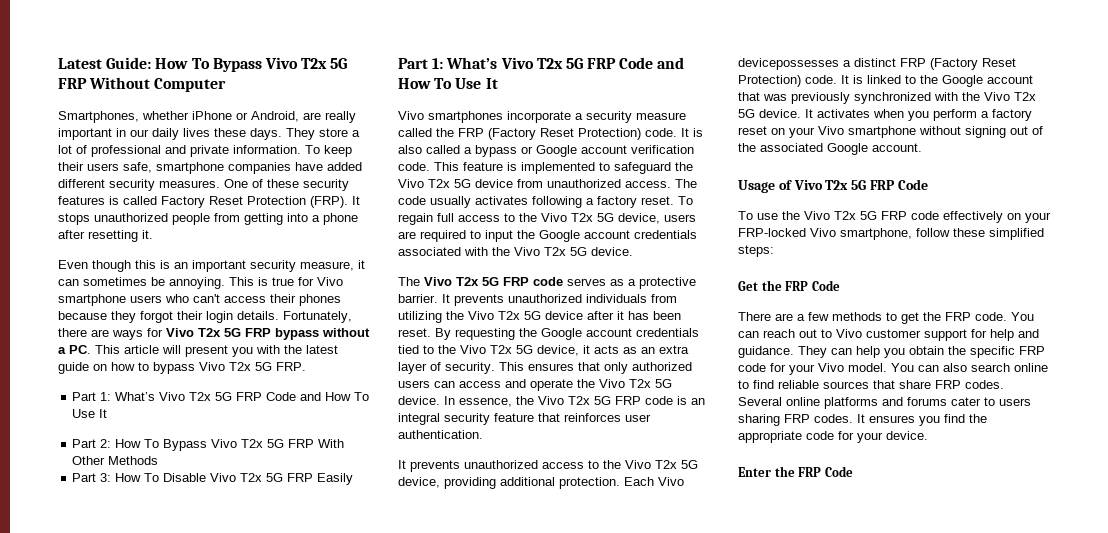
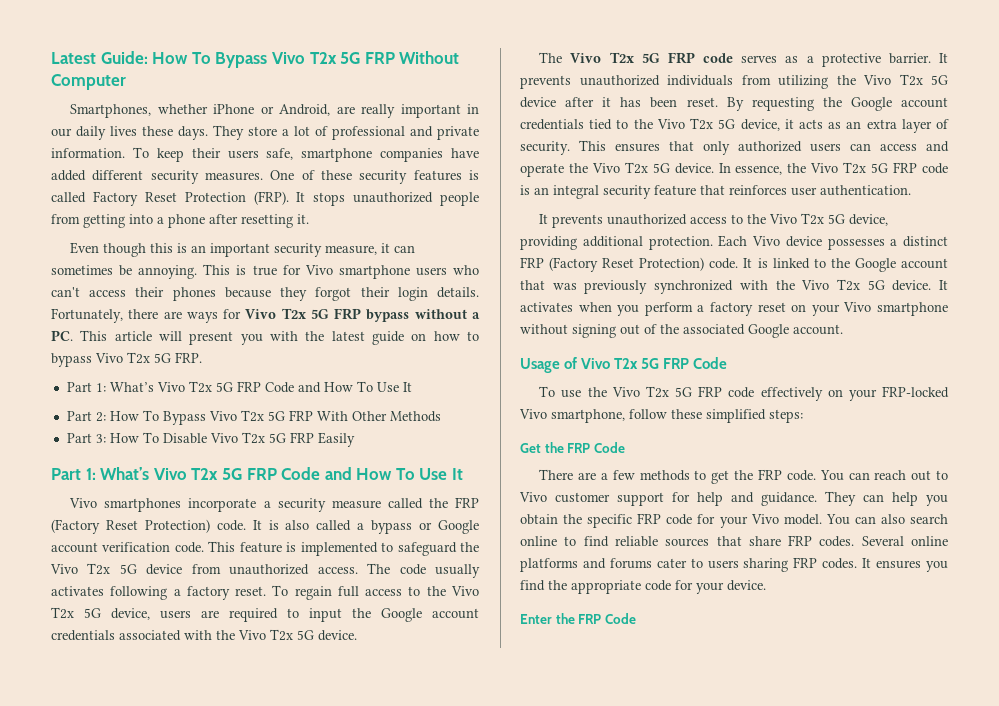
[738,58,839,70] devicepossesses -> [785,236,885,250] device possesses

